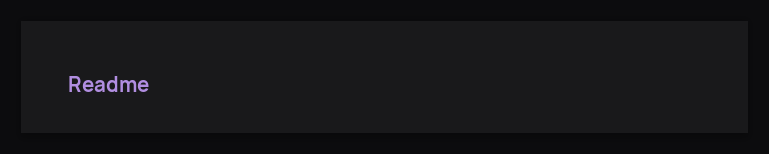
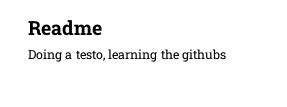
(149, 84) none -> [28,49,226,62] // Doing a testo, learning the githubs

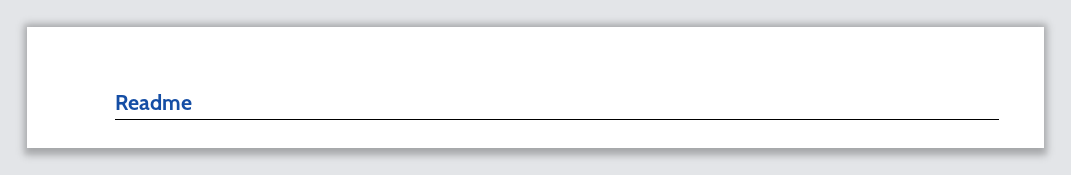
[28,49,226,62] // Doing a testo, learning the githubs -> (192, 102) none

